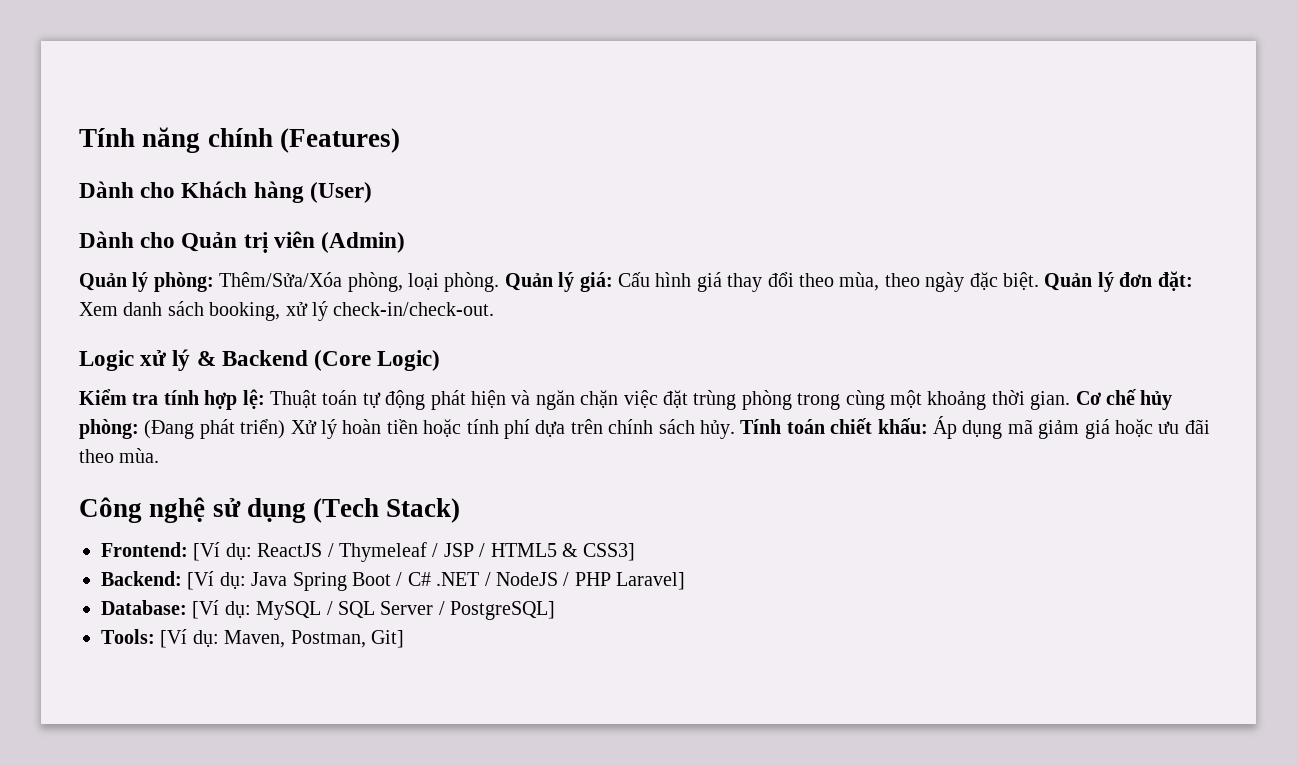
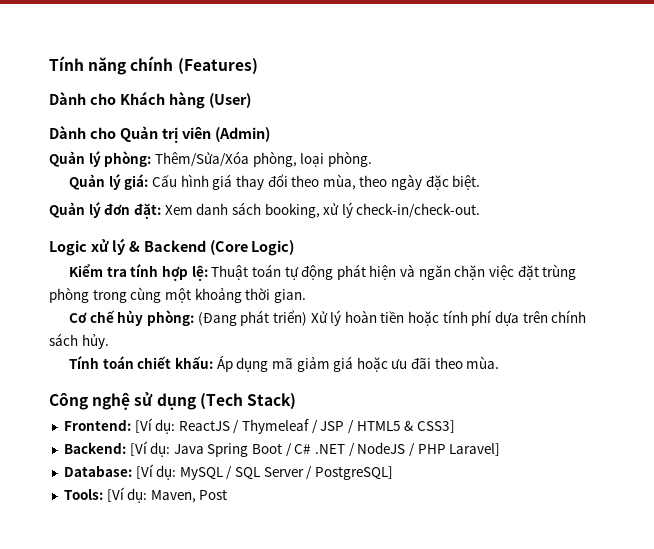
(500, 282) none -> (372, 159) //
(1039, 281) none -> (481, 182) //
(1071, 400) none -> (306, 296) //
(735, 429) none -> (109, 341) //
[290,630,404,648] Postman, Git] -> [199,489,228,500] Post

